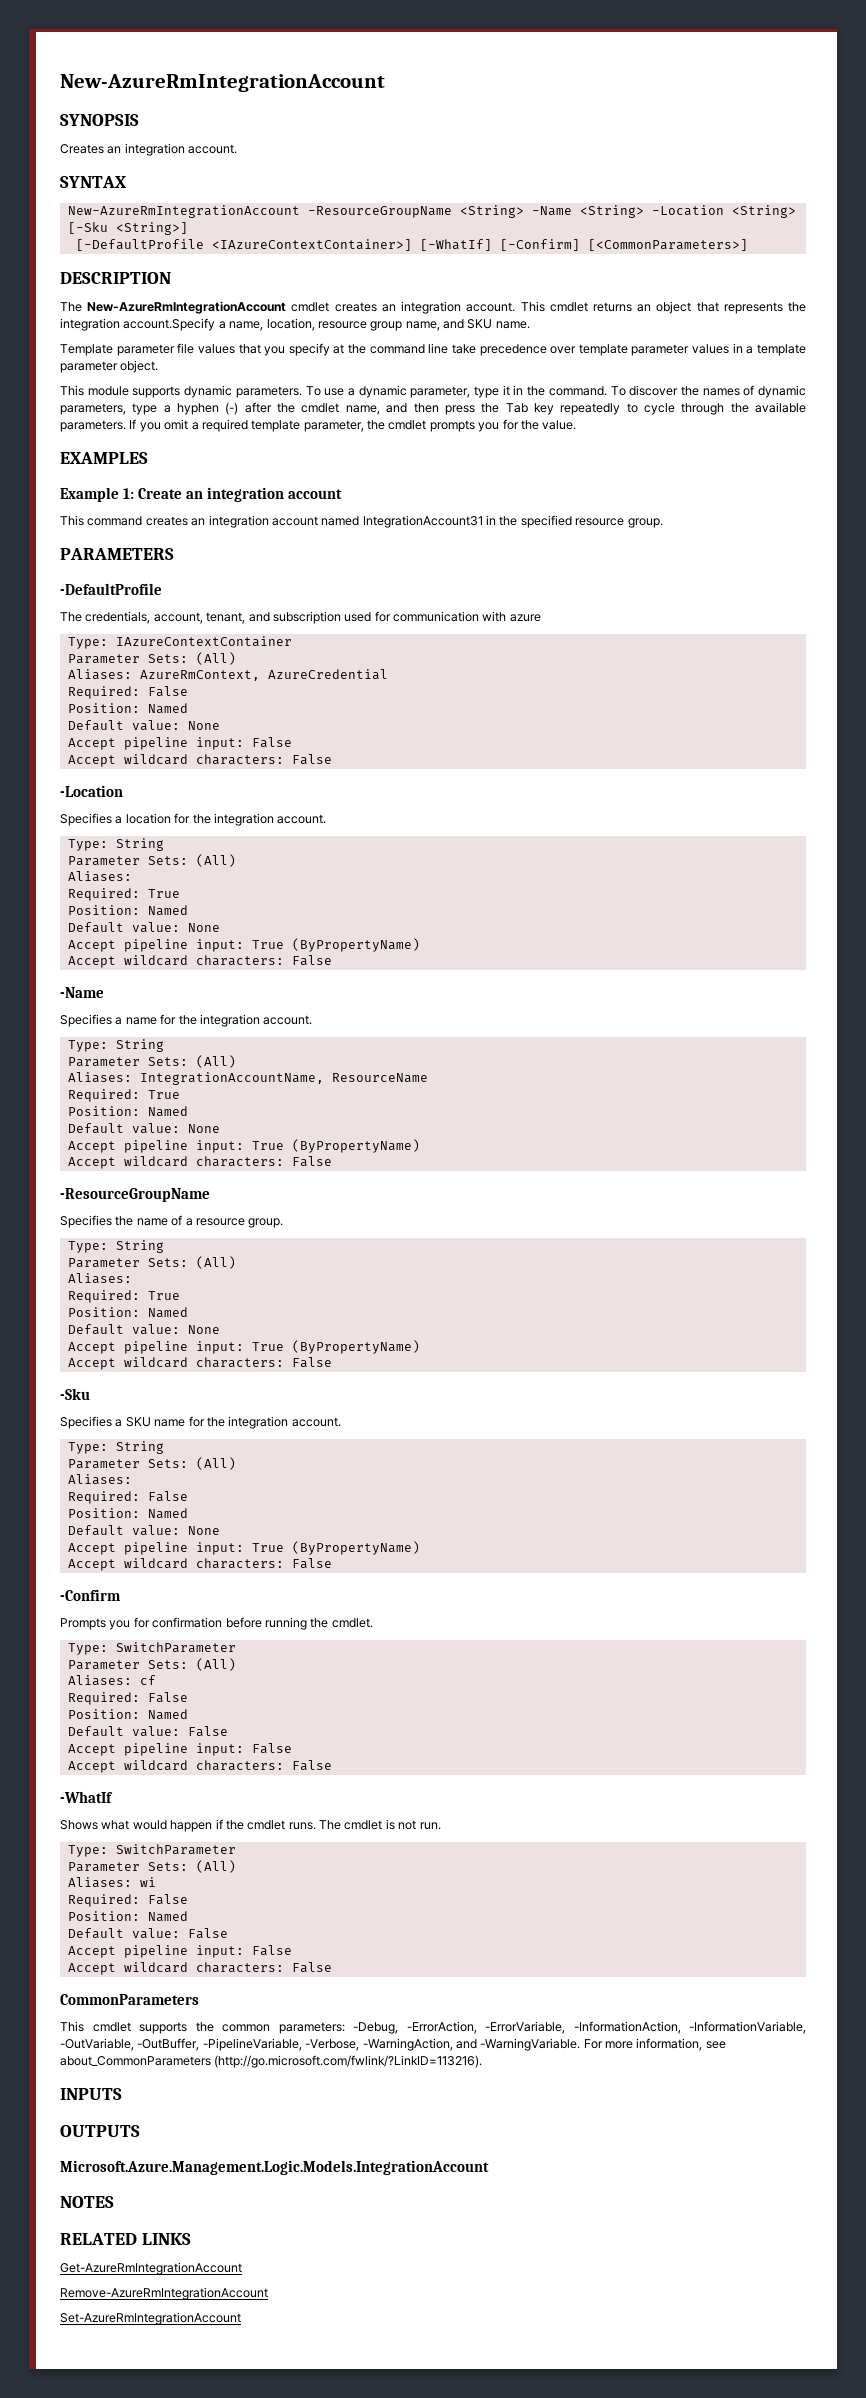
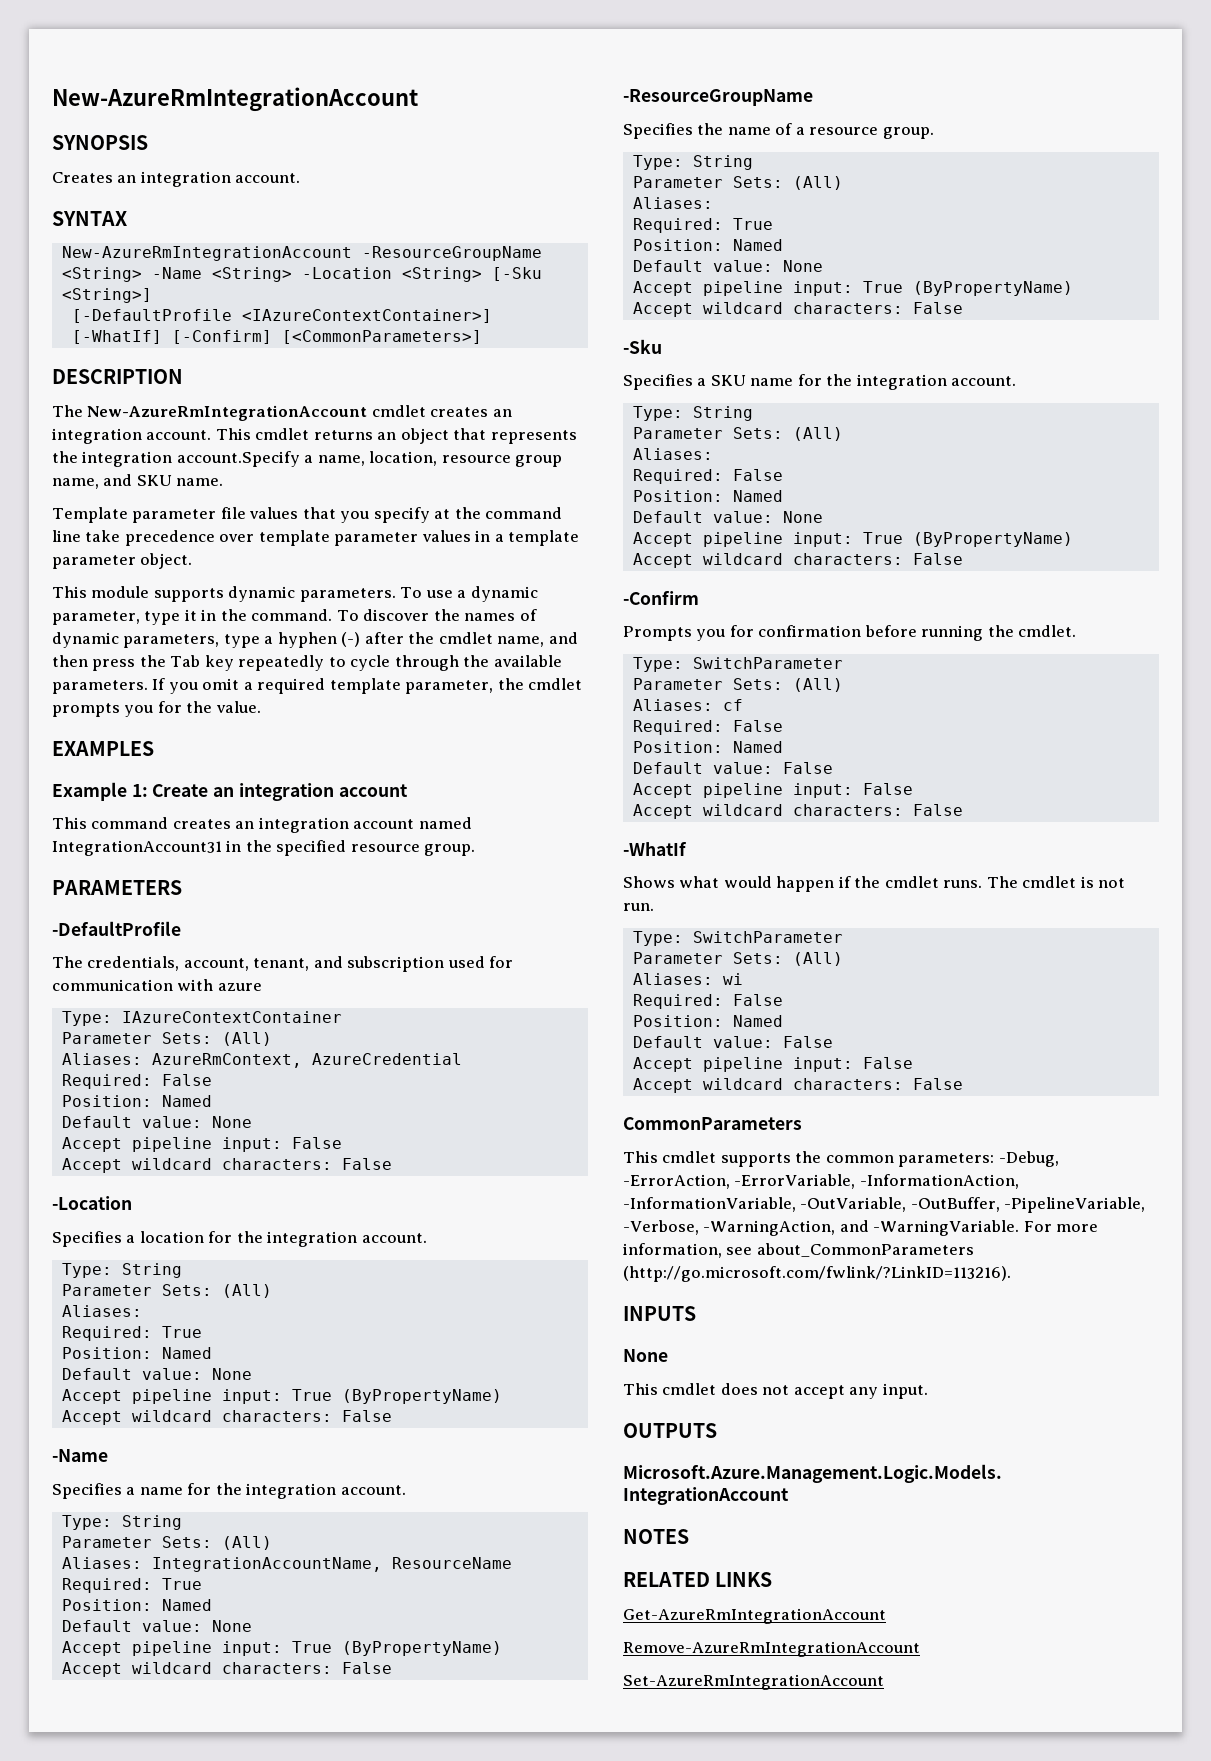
(122, 2094) none -> [623,1349,668,1362] [623,1383,928,1399] // None // This cmdlet does not accept any input.

